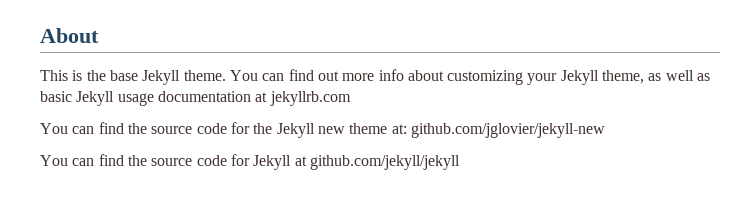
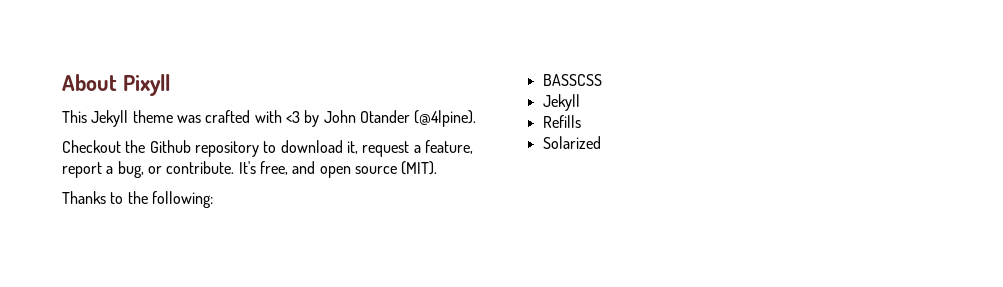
(99, 35) none -> [122,74,170,96] Pixyll
[72,69,711,85] [40,91,351,106] [40,122,605,138] [40,154,460,170] is the base Jekyll theme. You can find out more info about customizing your Jekyll theme, as well as basic Jekyll usage documentation at jekyllrb.com // You can find the source code for the Jekyll new theme at: github.com/jglovier/jekyll-new // You can find the source code for Jekyll at github.com/jekyll/jekyll -> [91,110,477,127] [62,140,473,157] [62,161,438,178] [62,191,213,208] [542,74,602,86] [542,94,580,111] [542,115,581,128] [542,136,601,149] Jekyll theme was crafted with <3 by John Otander (@4lpine). // Checkout the Github repository to download it, request a feature, report a bug, or contribute. It's free, and open source (MIT). // Thanks to the following: // BASSCSS // Jekyll // Refills // Solarized

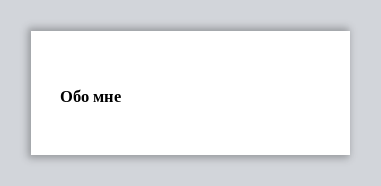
[62,74,170,96] [62,110,477,127] [62,140,473,157] [62,161,438,178] [62,191,213,208] [542,74,602,86] [542,94,580,111] [542,115,581,128] [542,136,601,149] About Pixyll // This Jekyll theme was crafted with <3 by John Otander (@4lpine). // Checkout the Github repository to download it, request a feature, report a bug, or contribute. It's free, and open source (MIT). // Thanks to the following: // BASSCSS // Jekyll // Refills // Solarized -> [60,89,122,102] Обо мне

